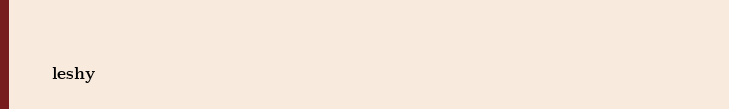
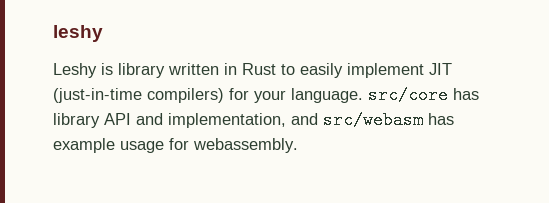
(95, 75) none -> [53,63,452,78] [53,86,479,104] [53,111,454,129] [53,138,298,153] // Leshy is library written in Rust to easily implement JIT (just-in-time compilers) for your language. src/core has library API and implementation, and src/webasm has example usage for webassembly.

